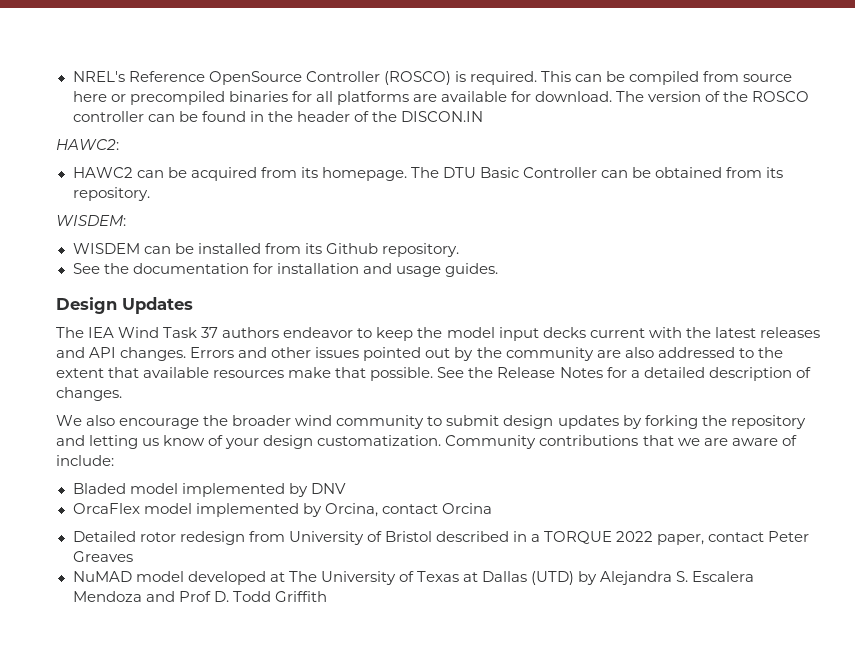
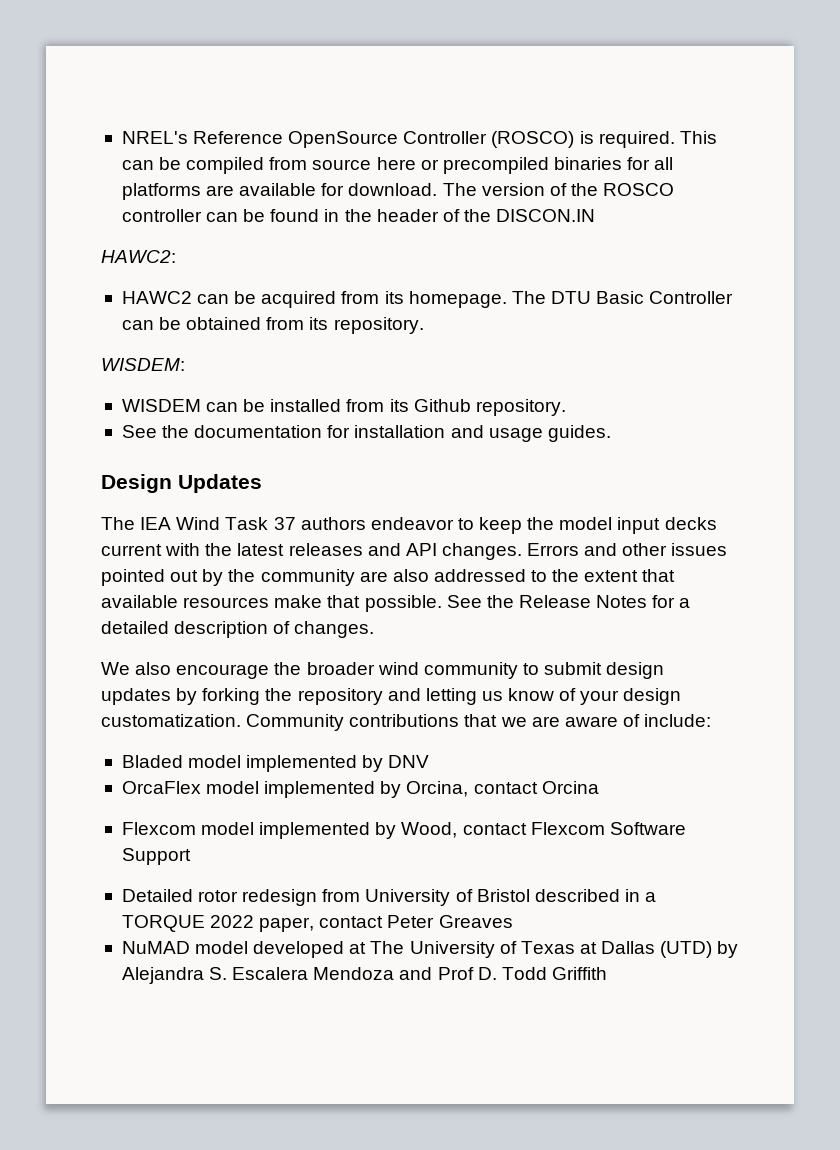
(492, 508) none -> [121,822,686,839] [121,848,191,865] // Flexcom model implemented by Wood, contact Flexcom Software Support

